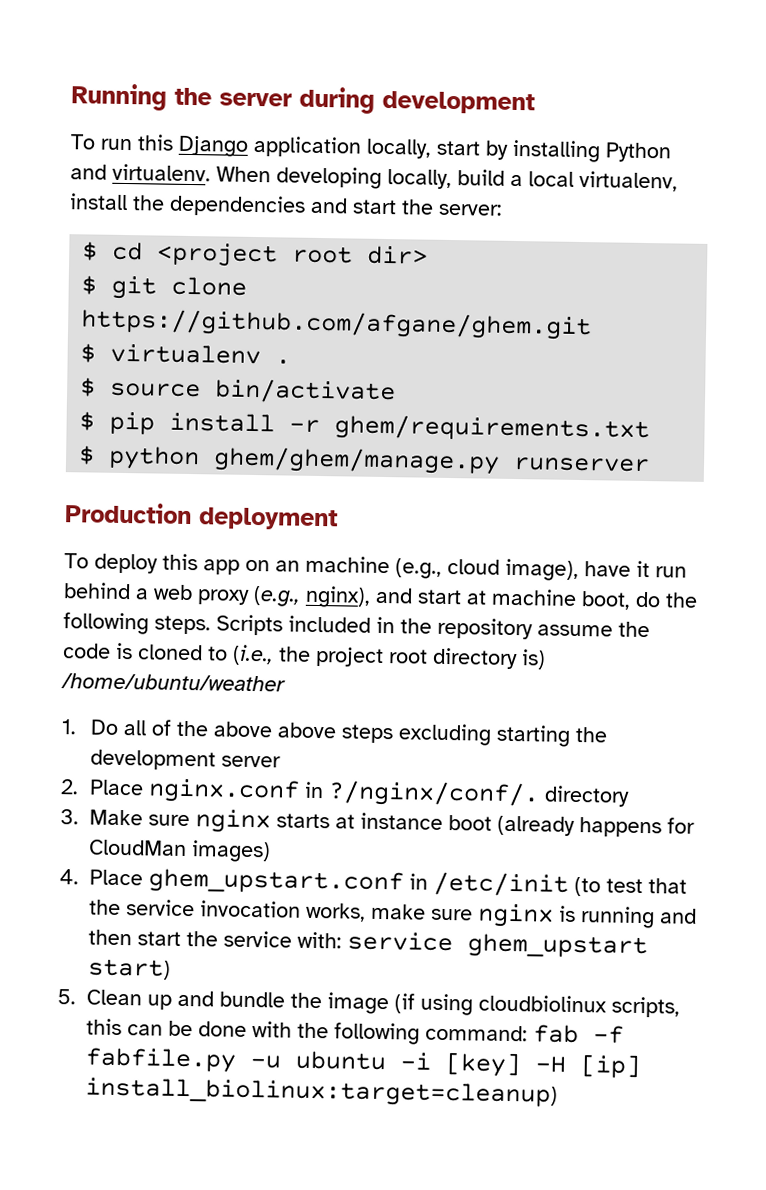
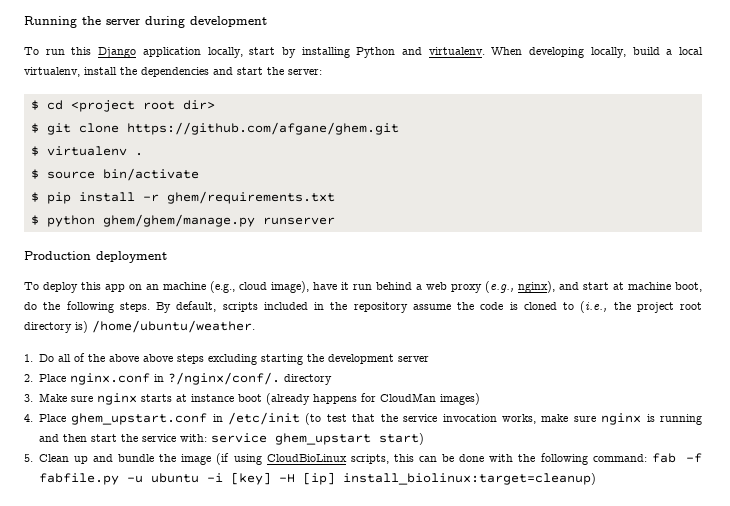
[216,614,283,636] Scripts -> [156,301,258,313] By default, scripts
[60,673,286,692] /home/ubuntu/weather -> [92,320,255,333] /home/ubuntu/weather.
[478,994,608,1013] cloudbiolinux -> [266,454,347,462] CloudBioLinux

